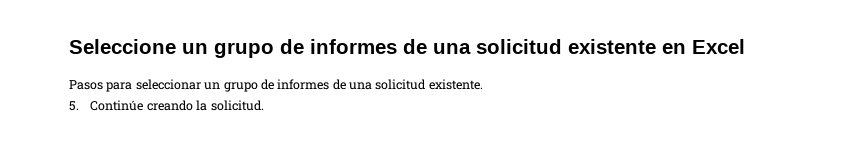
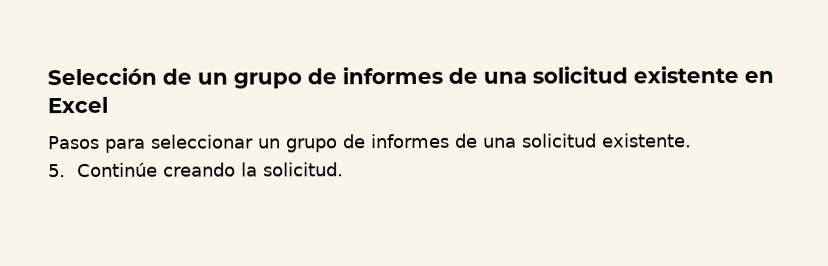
[69,39,176,54] Seleccione -> [47,67,192,86] Selección de

